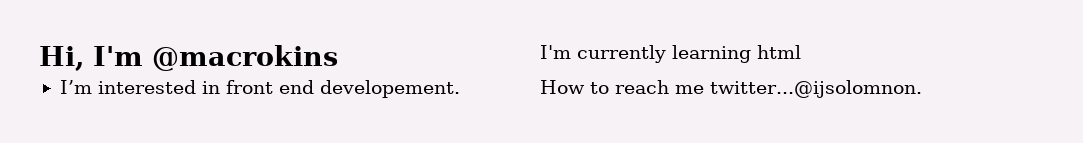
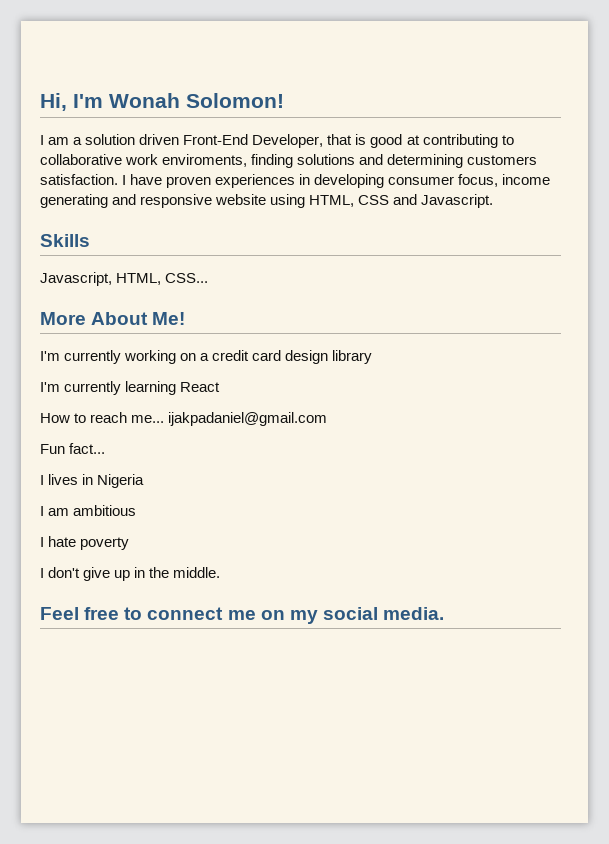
[152,45,338,71] [59,80,460,98] @macrokins // I’m interested in front end developement. -> [109,93,284,108] [40,134,514,148] [40,154,538,168] [40,174,551,188] [40,194,494,208] [40,234,90,247] [40,272,209,286] [40,312,186,325] [40,350,373,364] Wonah Solomon! // I am a solution driven Front-End Developer, that is good at contributing to collaborative work enviroments, finding solutions and determining customers satisfaction. I have proven experiences in developing consumer focus, income generating and responsive website using HTML, CSS and Javascript. // Skills // Javascript, HTML, CSS... // More About Me! // I'm currently working on a credit card design library
[757,45,801,59] html -> [180,382,221,392] React
[675,80,922,98] me twitter...@ijsolomnon. -> [131,412,328,426] [40,443,106,454] [40,474,145,488] [40,505,137,516] [40,536,130,550] [40,567,221,581] [40,607,445,624] me... ijakpadaniel@gmail.com // Fun fact... // I lives in Nigeria // I am ambitious // I hate poverty // I don't give up in the middle. // Feel free to connect me on my social media.

